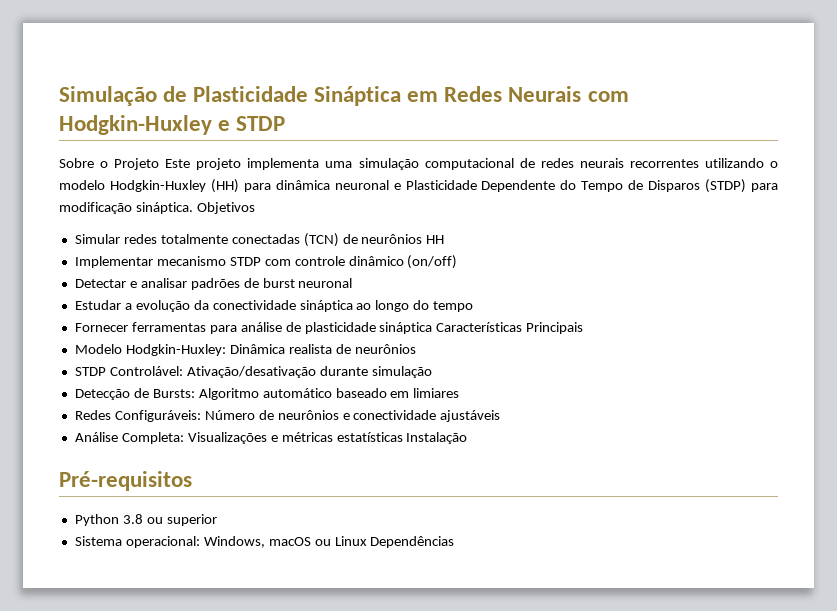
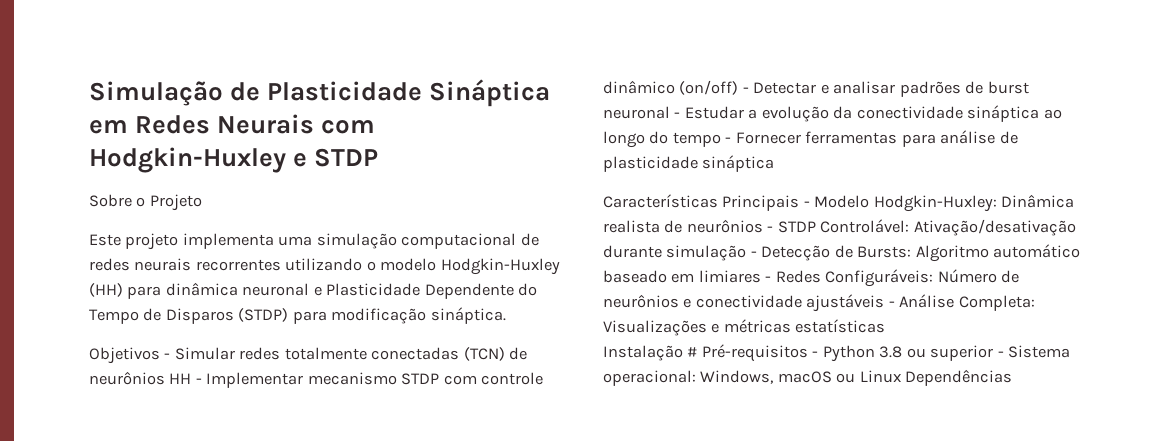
(160, 164) none -> (202, 202) //
(193, 208) none -> (506, 315) //
(255, 208) // -> [164,353,171,359] -
(445, 239) // -> [195,378,202,384] -
(458, 262) // -> [742,87,749,93] -
(353, 283) // -> [674,112,681,118] -
(474, 306) // -> [725,137,732,143] -
(433, 328) none -> (775, 163) //
(584, 328) // -> [803,201,810,207] -
(416, 349) // -> [767,226,774,232] -
(432, 372) // -> [750,251,757,257] -
(460, 393) // -> [765,276,772,282] -
(501, 416) // -> [888,301,895,307] -
(403, 437) none -> (886, 326) //
(468, 438) // -> [687,347,698,357] #
(192, 481) // -> [812,351,819,357] -
(217, 520) // -> [997,351,1004,357] -

